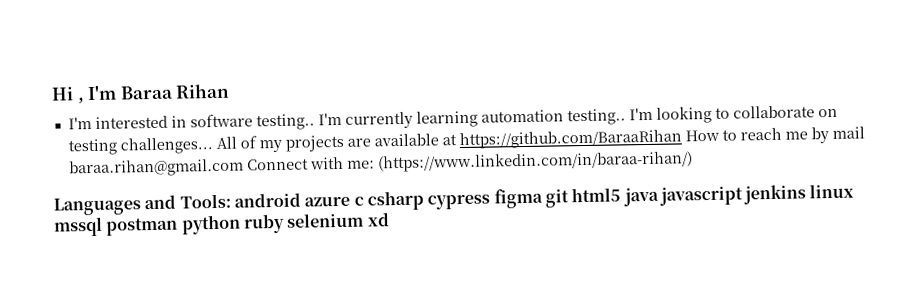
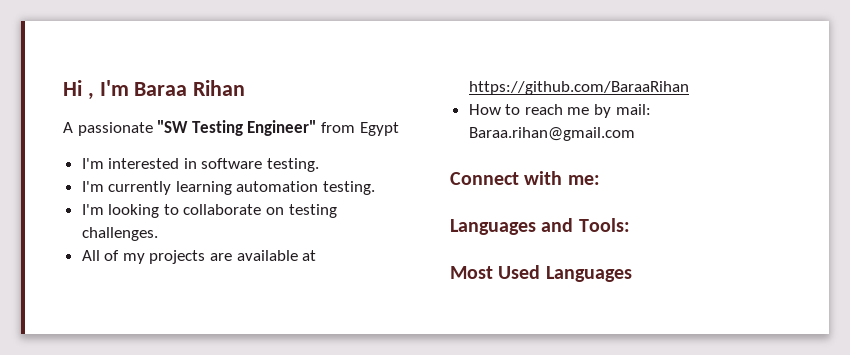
(231, 91) none -> [63,120,399,136] // A passionate "SW Testing Engineer" from Egypt
[255,113,315,131] testing.. -> [267,158,320,172] testing. //
[566,108,626,126] testing.. -> [323,181,376,195] testing. //
[119,137,213,155] challenges... -> [81,227,158,241] challenges. //
(682, 139) none -> (689, 88) //
[831,126,865,139] [68,158,244,178] mail baraa.rihan@gmail.com -> [615,104,651,115] [468,127,635,141] mail: Baraa.rihan@gmail.com //
[377,150,693,173] (https://www.linkedin.com/in/baraa-rihan/) -> (600, 180) none
[233,183,855,211] [54,212,390,237] android azure c csharp cypress figma git html5 java javascript jenkins linux mssql postman python ruby selenium xd -> [450,265,632,282] // Most Used Languages

